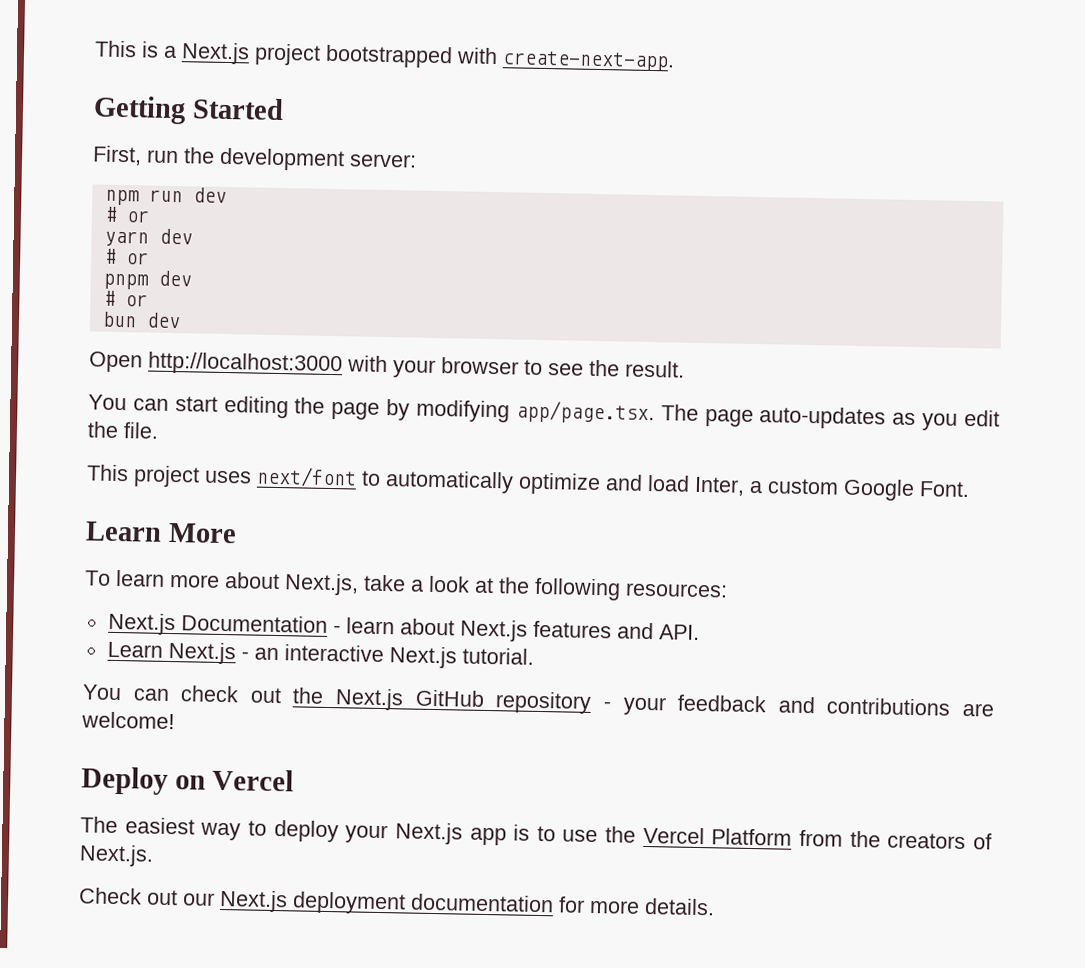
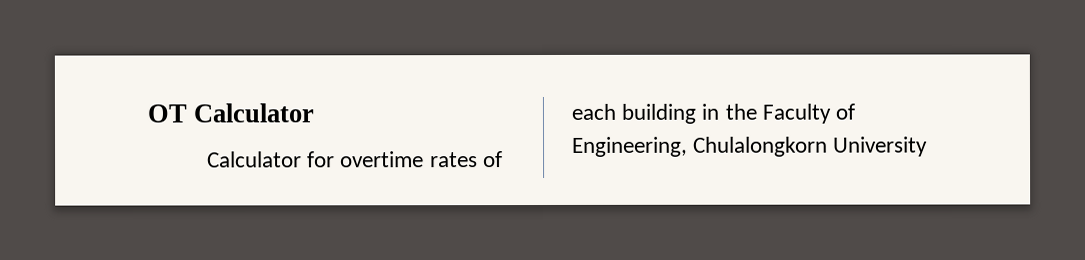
[94,40,675,72] [93,95,284,125] [92,145,417,172] [104,187,227,206] [103,206,150,223] [103,228,193,247] [103,248,149,265] [102,270,192,290] [102,290,148,307] [101,311,181,329] [89,351,685,378] [88,394,1001,431] [87,421,159,439] [86,464,970,502] [85,521,237,544] [85,569,728,601] [107,612,700,642] [106,641,534,669] [82,684,995,717] [81,711,175,730] [81,766,295,795] [80,816,992,850] [79,844,154,867] [79,887,715,916] This is a Next.js project bootstrapped with create-next-app. // Getting Started // First, run the development server: // npm run dev // # or // yarn dev // # or // pnpm dev // # or // bun dev // Open http://localhost:3000 with your browser to see the result. // You can start editing the page by modifying app/page.tsx. The page auto-updates as you edit the file. // This project uses next/font to automatically optimize and load Inter, a custom Google Font. // Learn More // To learn more about Next.js, take a look at the following resources: // Next.js Documentation - learn about Next.js features and API. // Learn Next.js - an interactive Next.js tutorial. // You can check out the Next.js GitHub repository - your feedback and contributions are welcome! // Deploy on Vercel // The easiest way to deploy your Next.js app is to use the Vercel Platform from the creators of Next.js. // Check out our Next.js deployment documentation for more details. -> [147,103,315,123] [206,151,503,168] [571,103,856,124] [572,136,929,157] OT Calculator // Calculator for overtime rates of each building in the Faculty of Engineering, Chulalongkorn University

